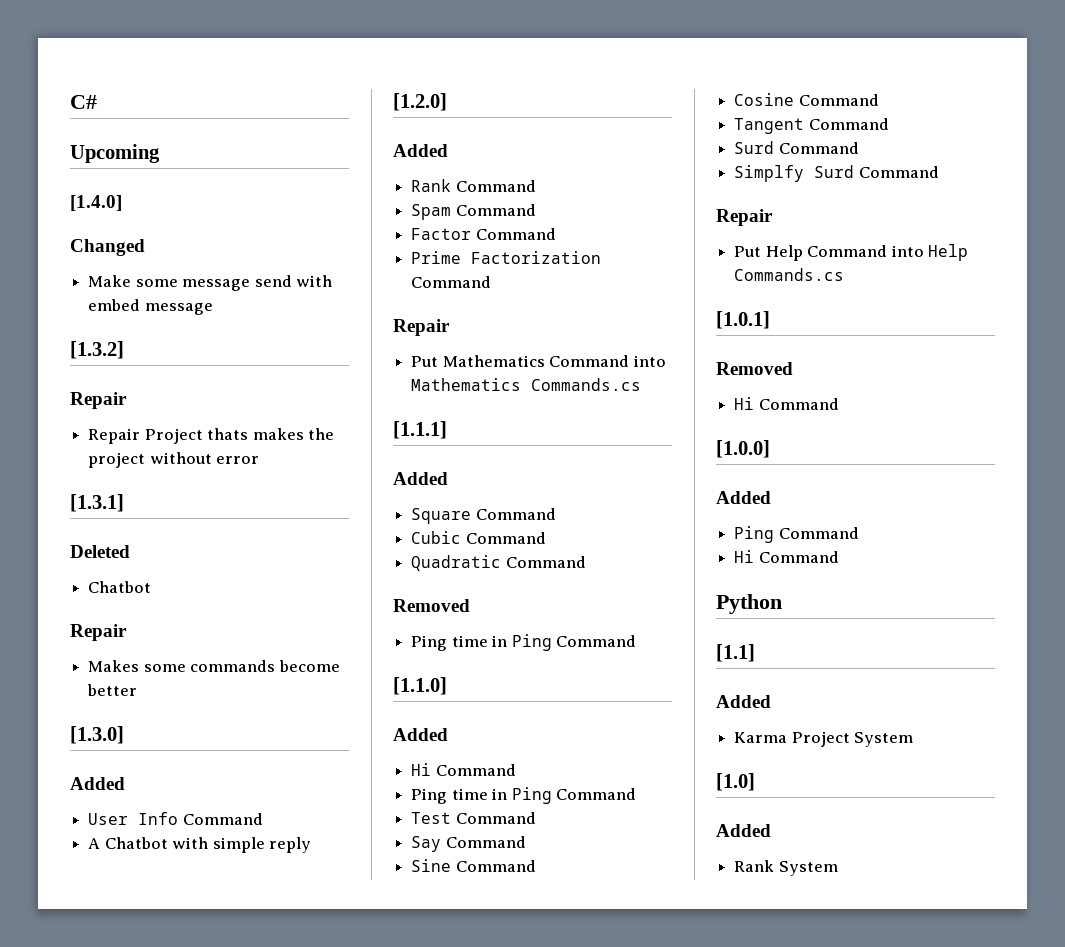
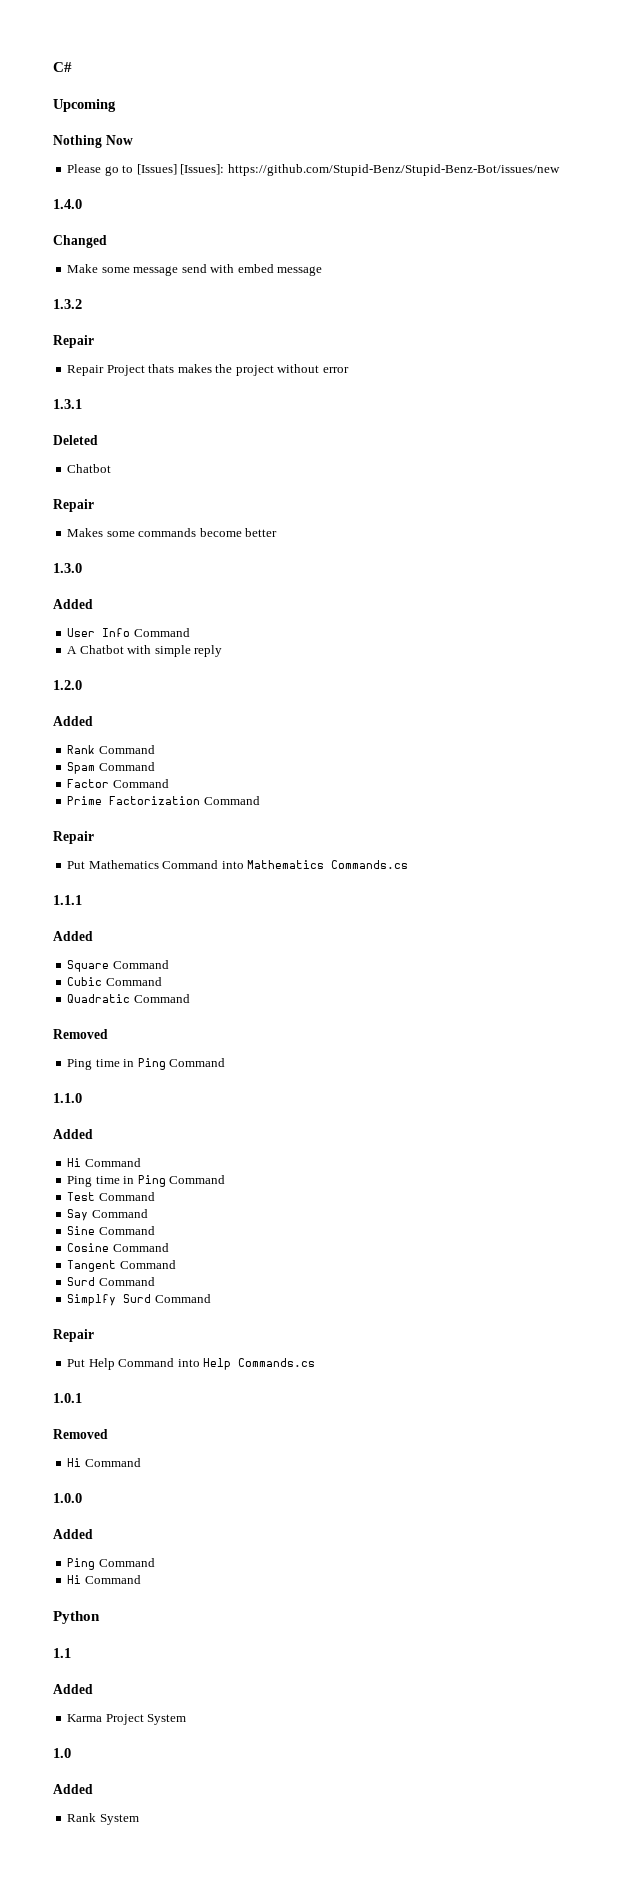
[70,195,122,211] [1.4.0] -> [53,135,133,148] [67,164,560,176] [53,199,82,209] Nothing Now // Please go to [Issues] [Issues]: https://github.com/Stupid-Benz/Stupid-Benz-Bot/issues/new // 1.4.0
[70,341,124,359] [1.3.2] -> [53,299,82,309] 1.3.2
[70,494,124,512] [1.3.1] -> [53,399,82,409] 1.3.1
[70,726,124,744] [1.3.0] -> [53,563,82,573] 1.3.0
[393,93,447,111] [1.2.0] -> [53,680,82,690] 1.2.0
[393,421,447,439] [1.1.1] -> [53,895,82,905] 1.1.1
[393,677,447,695] [1.1.0] -> [53,1093,82,1103] 1.1.0
[716,311,770,329] [1.0.1] -> [53,1393,82,1403] 1.0.1
[716,440,770,458] [1.0.0] -> [53,1493,82,1503] 1.0.0
[716,644,755,662] [1.1] -> [53,1648,71,1658] 1.1
[716,773,755,791] [1.0] -> [53,1748,71,1758] 1.0

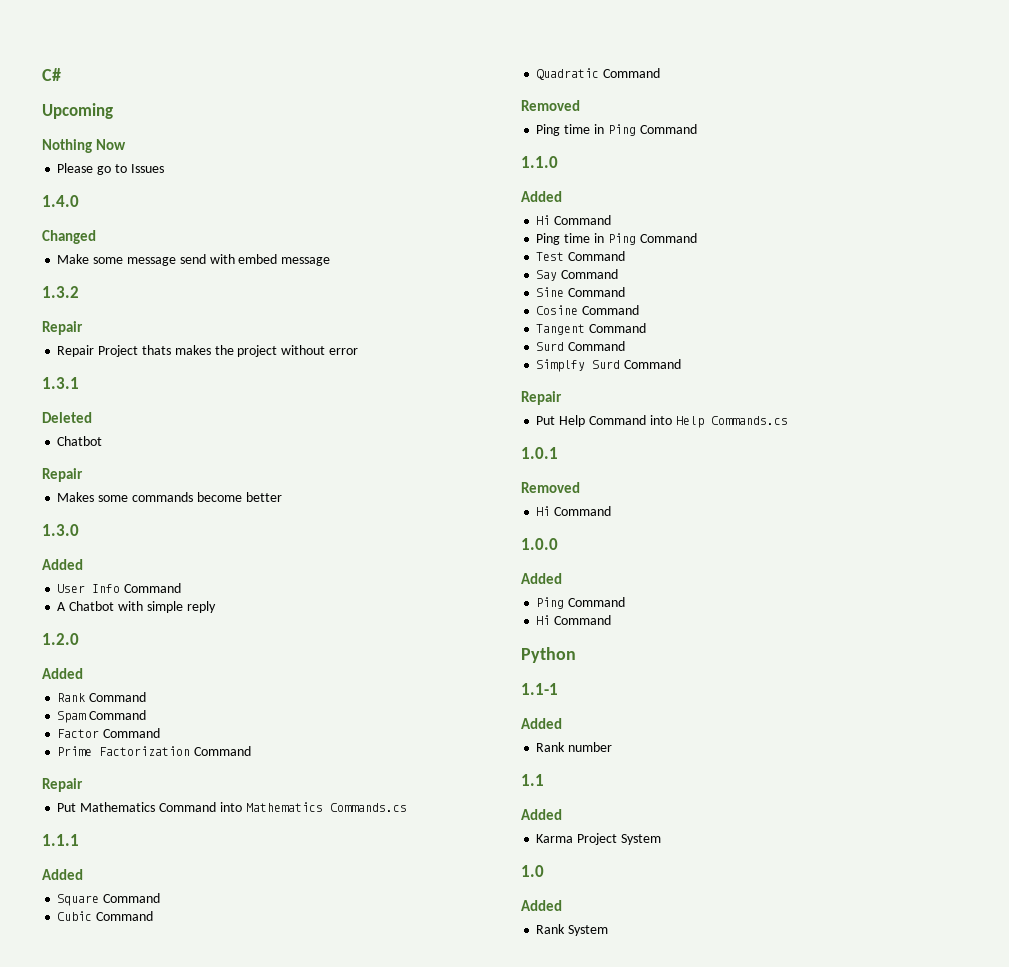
[136,164,560,176] [Issues] [Issues]: https://github.com/Stupid-Benz/Stupid-Benz-Bot/issues/new -> [130,164,164,173] Issues
(100, 1617) none -> [521,683,558,695] [521,718,562,729] [536,742,613,752] // 1.1-1 // Added // Rank number

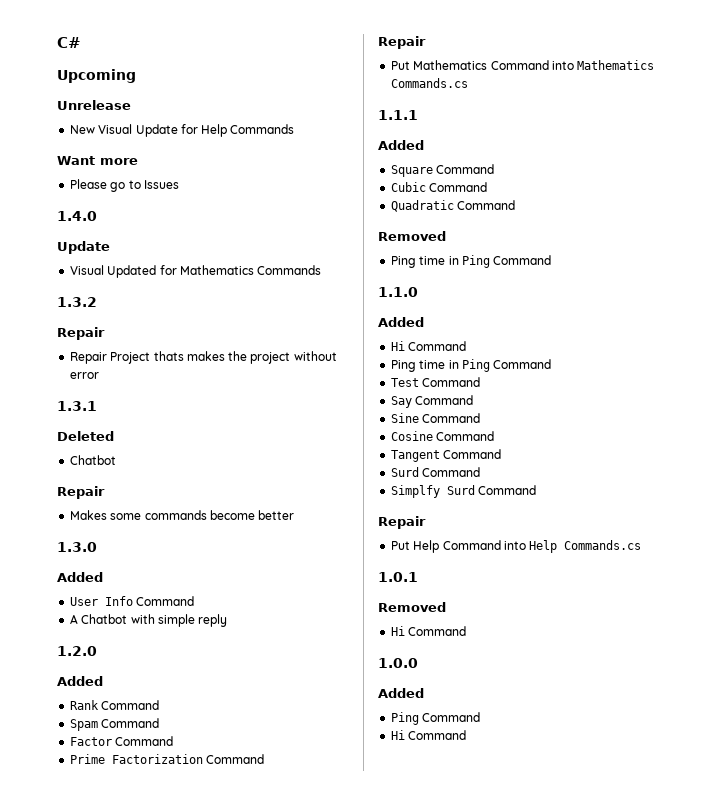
[42,139,127,153] Nothing Now -> [57,100,131,110] [70,124,295,137] [57,156,138,165] Unrelease // New Visual Update for Help Commands // Want more
[42,230,96,244] [57,254,331,266] Changed // Make some message send with embed message -> [57,241,110,254] [70,265,322,278] Update // Visual Updated for Mathematics Commands
[521,647,576,663] [521,683,558,695] [521,718,562,729] [536,742,613,752] [521,774,544,786] [521,809,562,820] [536,833,661,845] [521,865,544,877] [521,900,562,911] [536,924,609,936] // Python // 1.1-1 // Added // Rank number // 1.1 // Added // Karma Project System // 1.0 // Added // Rank System -> (467, 735) none

